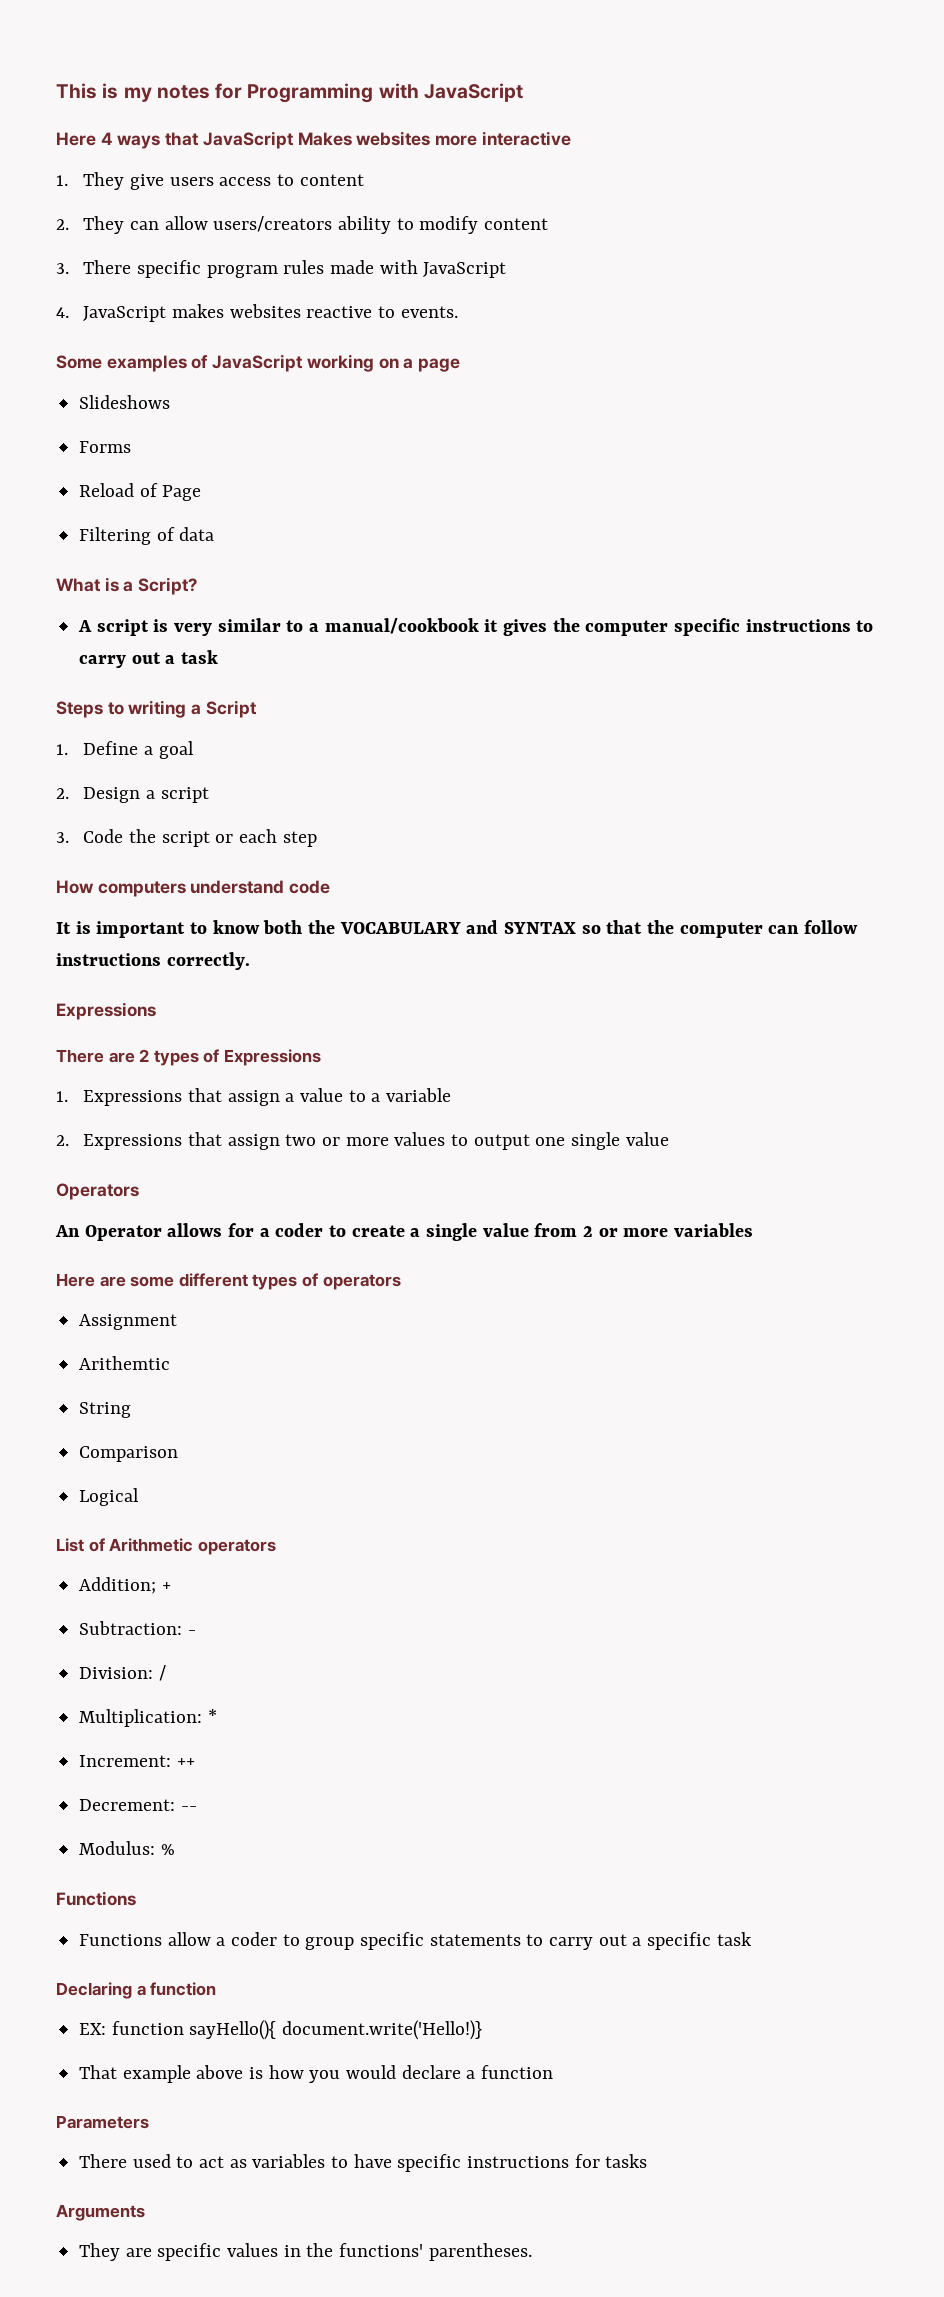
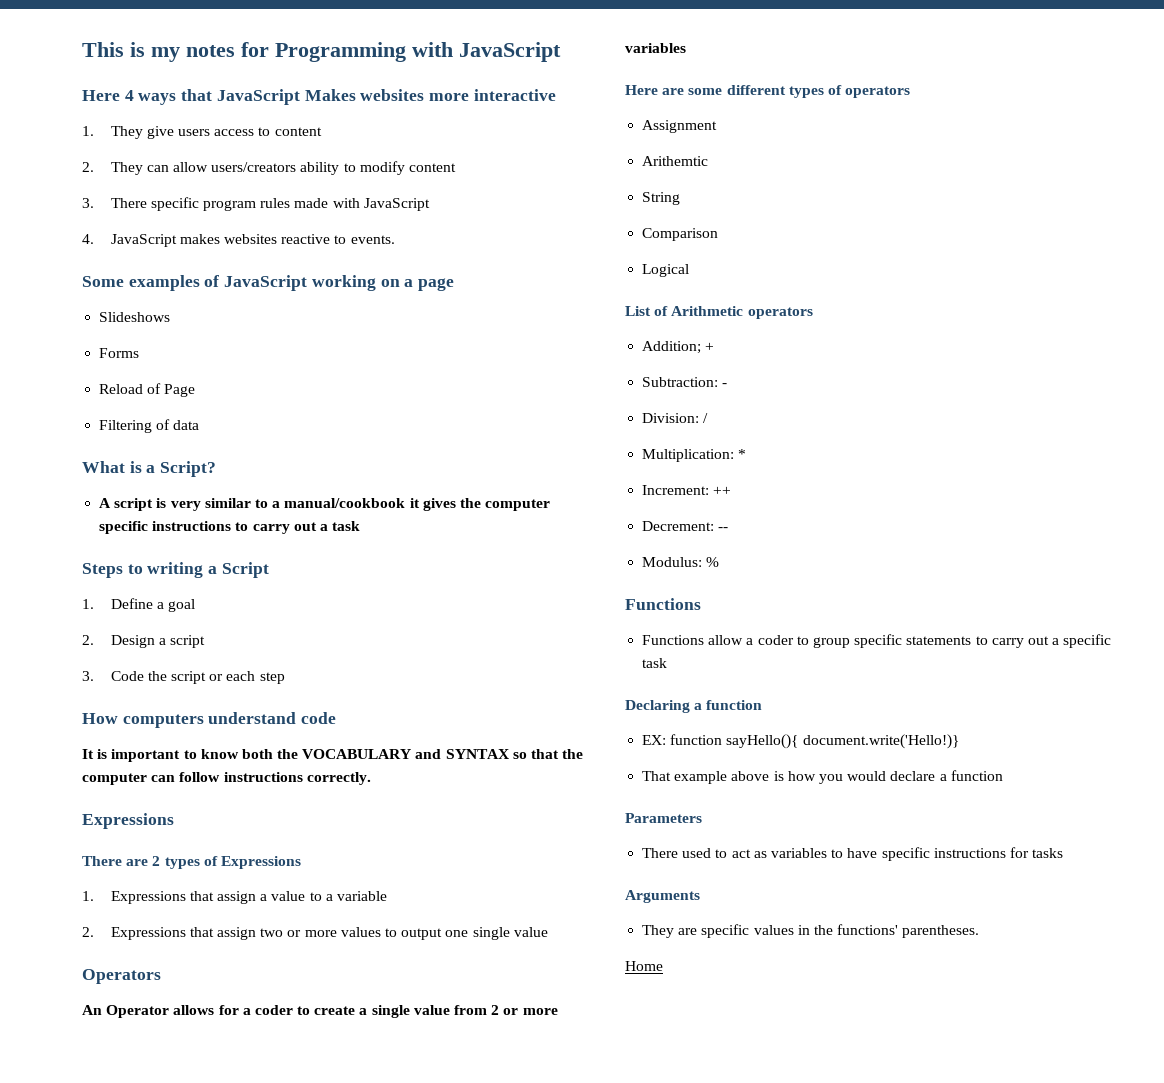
(532, 2252) none -> [625,961,663,971] // Home

